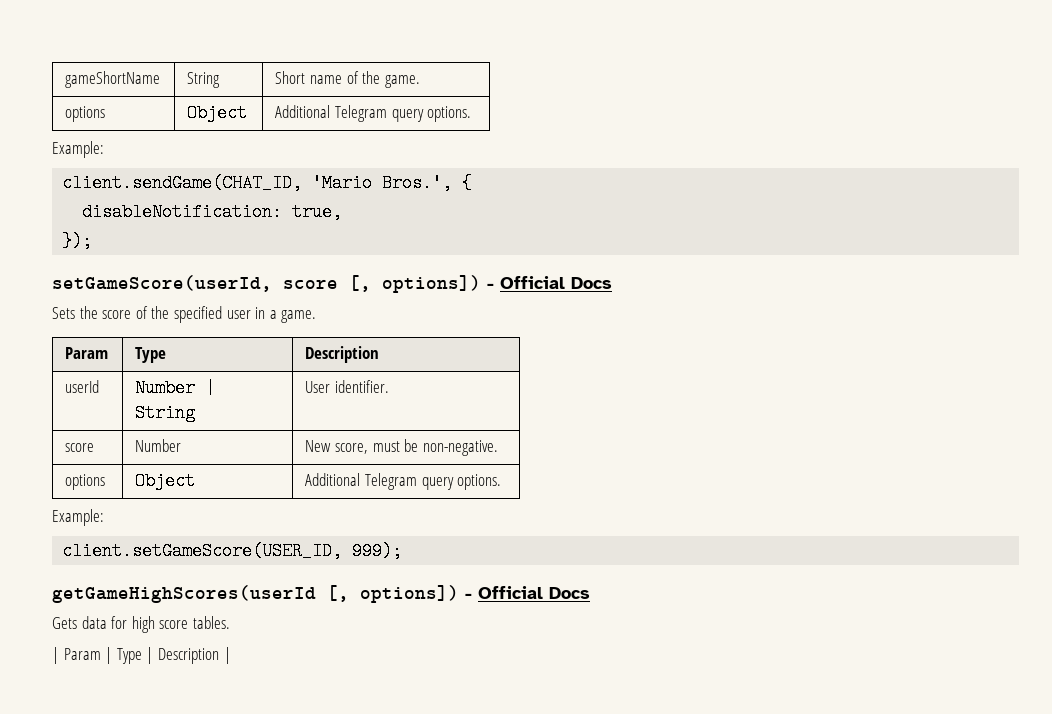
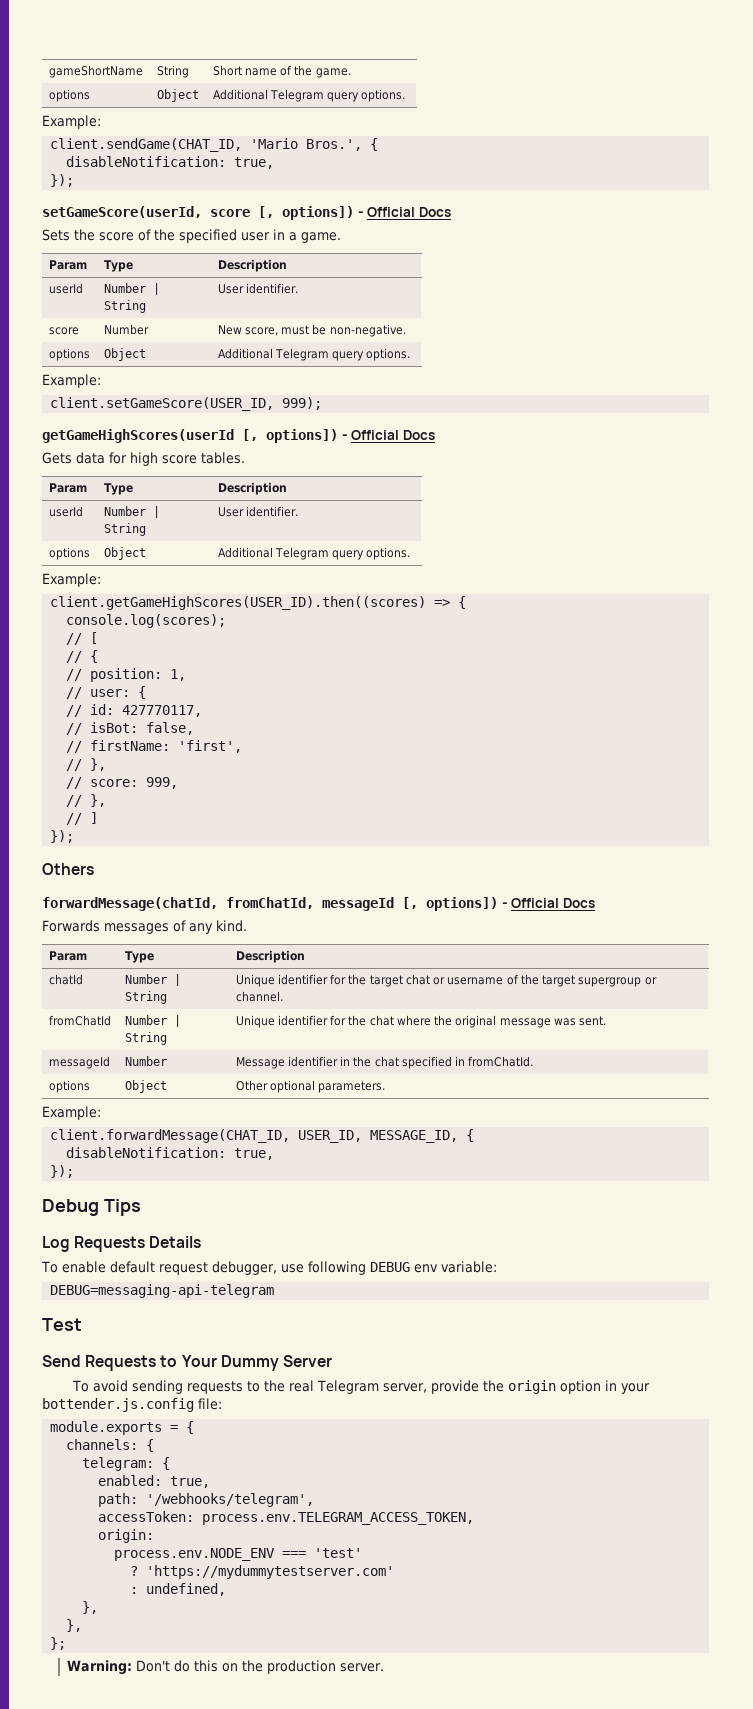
[52,647,231,664] // | Param | Type | Description | -> [48,483,87,493] [103,483,133,495] [217,482,287,495] [48,506,83,517] [103,506,160,518] [103,523,146,536] [217,506,298,517] [48,547,90,560] [103,547,146,560] [217,547,411,560] [42,573,101,587] [50,596,467,610] [66,614,227,628] [66,632,99,645] [66,650,99,663] [66,668,187,682] [66,686,147,699] [66,704,203,717] [66,722,195,735] [66,740,243,753] [66,758,107,771] [66,777,179,789] [66,794,107,807] [66,812,99,825] [50,830,75,843] [42,863,94,875] [42,897,595,911] [42,920,247,934] [48,951,87,961] [124,951,154,963] [235,950,305,963] [48,974,83,985] [124,974,181,986] [124,991,167,1004] [235,974,657,987] [235,991,283,1002] [48,1015,111,1026] [124,1015,181,1027] [124,1032,167,1045] [235,1015,607,1028] [48,1056,110,1069] [124,1056,167,1066] [235,1056,534,1069] [48,1080,90,1093] [124,1080,167,1093] [235,1080,386,1093] [42,1106,101,1120] [50,1129,475,1143] [66,1147,275,1160] [50,1165,75,1178] [42,1199,141,1216] [42,1236,202,1252] [41,1261,497,1275] [50,1284,275,1298] [42,1318,82,1331] [42,1355,332,1371] [72,1380,651,1394] [42,1398,222,1412] [50,1421,195,1435] [66,1439,155,1452] [82,1457,171,1471] [98,1475,211,1488] [98,1493,315,1507] [98,1511,475,1525] [98,1529,155,1543] [114,1548,363,1561] [130,1565,395,1579] [130,1583,227,1596] [82,1601,99,1614] [66,1619,83,1632] [50,1637,67,1650] [67,1660,385,1675] // Param | Type | Description // userId | Number | String | User identifier. // options | Object | Additional Telegram query options. // Example: // client.getGameHighScores(USER_ID).then((scores) => { // console.log(scores); // // [ // // { // // position: 1, // // user: { // // id: 427770117, // // isBot: false, // // firstName: 'first', // // }, // // score: 999, // // }, // // ] // }); // Others // forwardMessage(chatId, fromChatId, messageId [, options]) - Official Docs // Forwards messages of any kind. // Param | Type | Description // chatId | Number | String | Unique identifier for the target chat or username of the target supergroup or channel. // fromChatId | Number | String | Unique identifier for the chat where the original message was sent. // messageId | Number | Message identifier in the chat specified in fromChatId. // options | Object | Other optional parameters. // Example: // client.forwardMessage(CHAT_ID, USER_ID, MESSAGE_ID, { // disableNotification: true, // }); // Debug Tips // Log Requests Details // To enable default request debugger, use following DEBUG env variable: // DEBUG=messaging-api-telegram // Test // Send Requests to Your Dummy Server // To avoid sending requests to the real Telegram server, provide the origin option in your bottender.js.config file: // module.exports = { // channels: { // telegram: { // enabled: true, // path: '/webhooks/telegram', // accessToken: process.env.TELEGRAM_ACCESS_TOKEN, // origin: // process.env.NODE_ENV === 'test' // ? 'https://mydummytestserver.com' // : undefined, // }, // }, // }; // Warning: Don't do this on the production server.

